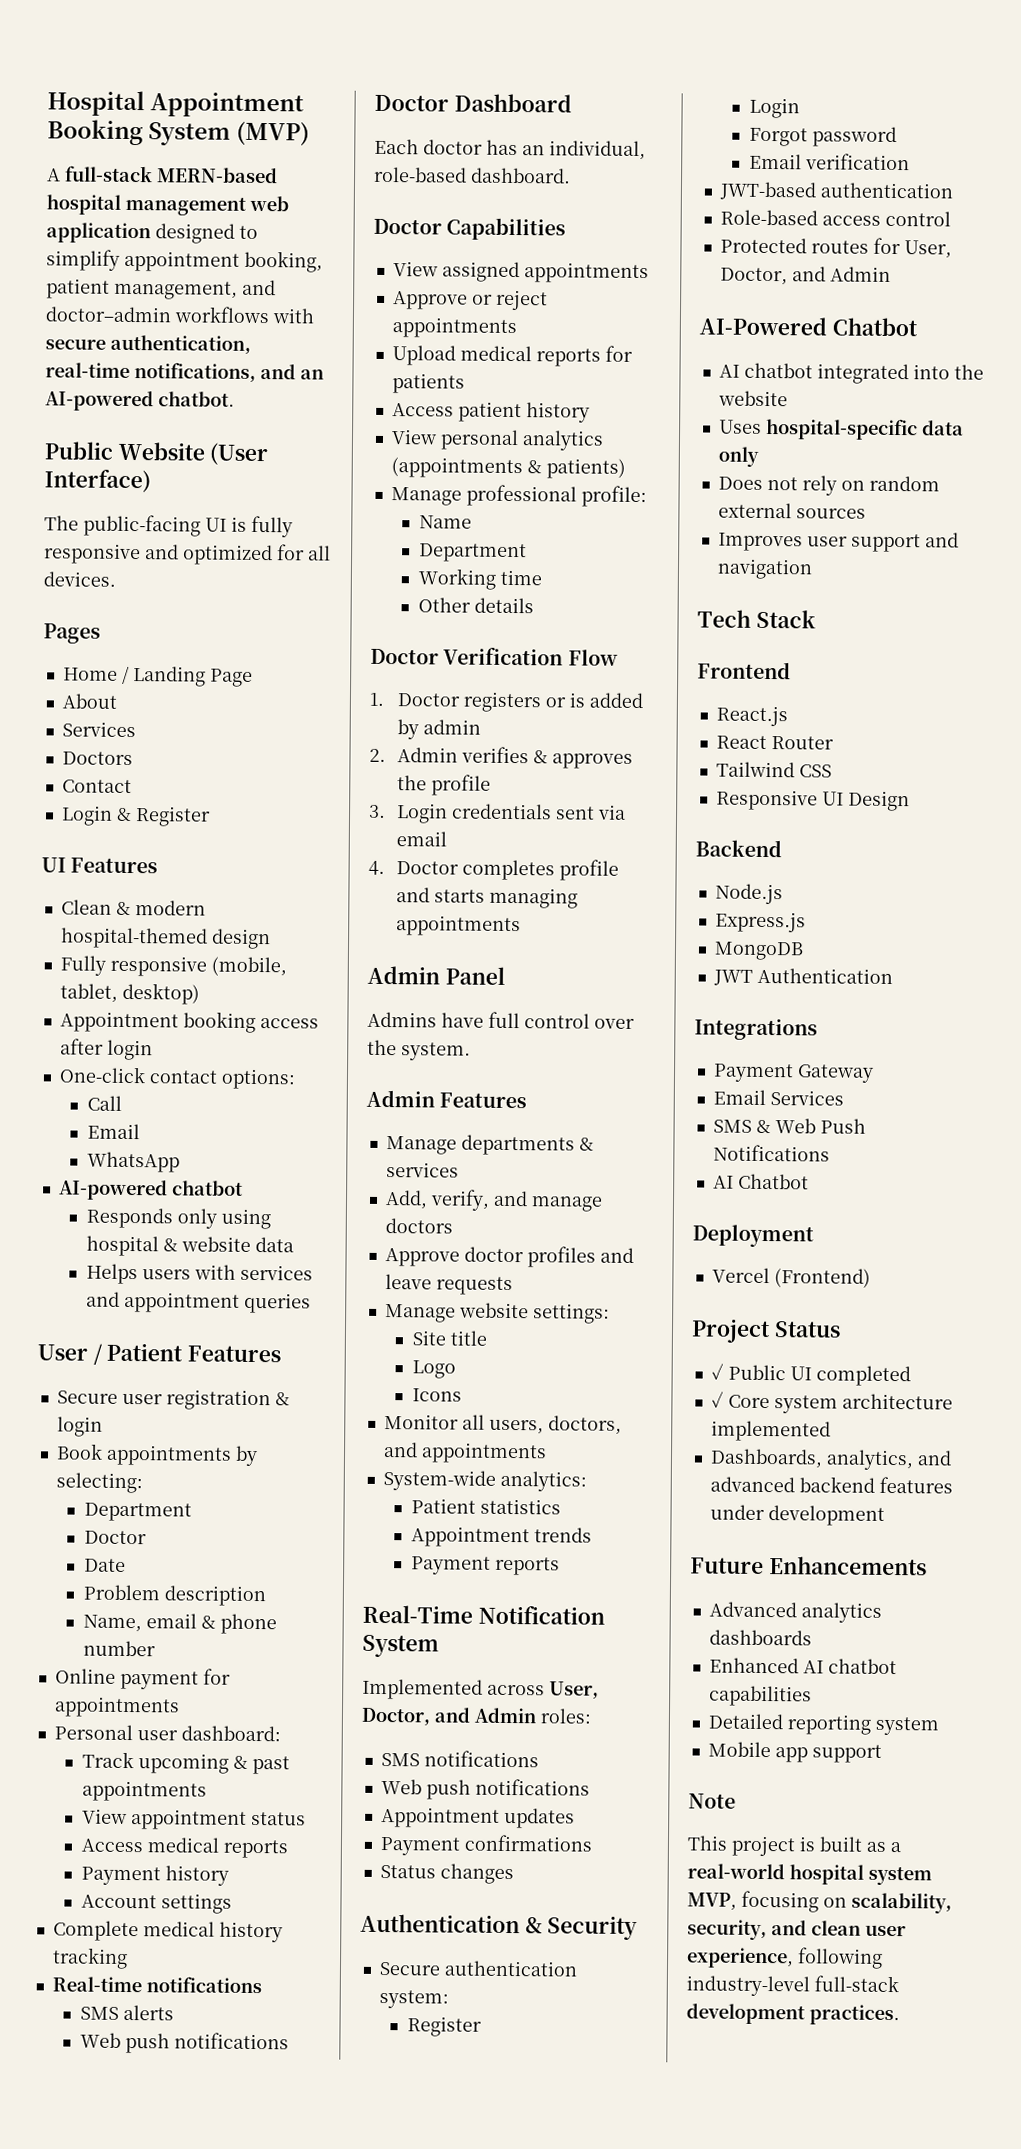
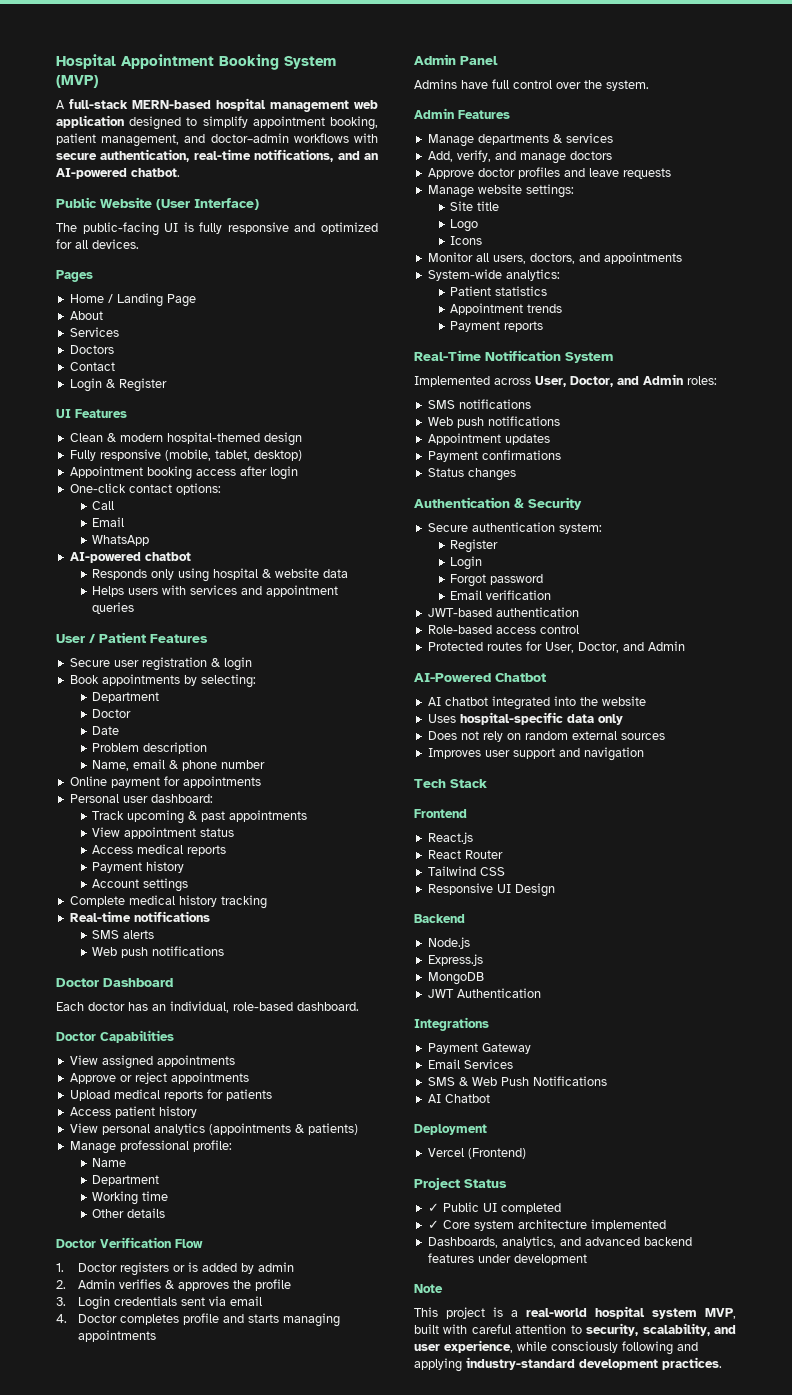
[690,1556,927,1576] [708,1601,882,1623] [708,1629,812,1646] [708,1657,897,1675] [708,1685,812,1707] [707,1713,939,1736] [707,1741,882,1763] // Future Enhancements // Advanced analytics dashboards // Enhanced AI chatbot capabilities // Detailed reporting system // Mobile app support -> (587, 1259) none
[819,1836,886,1852] built as -> (503, 1312) none
[741,1890,952,1914] [687,1919,906,1941] [686,1947,883,1969] [686,1975,899,1997] focusing on scalability, security, and clean user experience, following industry-level full-stack -> [414,1323,736,1336] [414,1340,698,1355] [414,1357,575,1372] built with careful attention to security, scalability, and user experience, while consciously following and applying industry-standard

